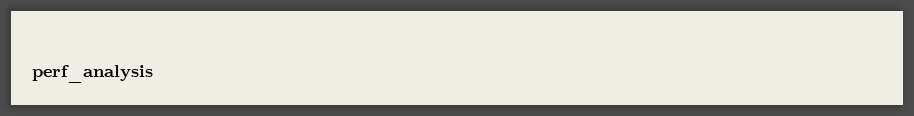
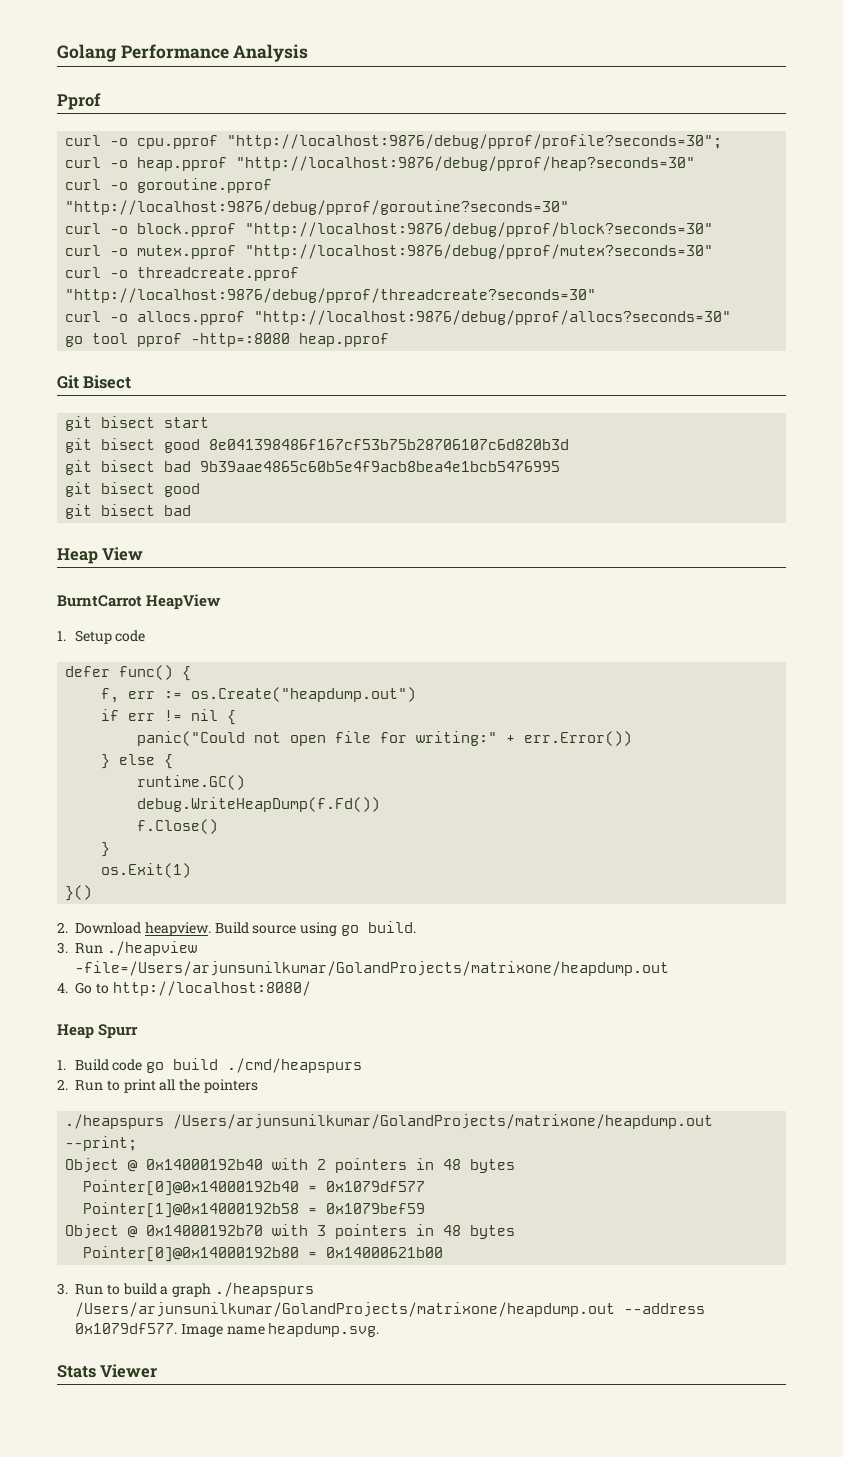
[32,65,153,83] perf_analysis -> [57,44,309,62] [57,93,101,110] [65,134,723,149] [65,156,696,171] [65,178,273,193] [65,200,570,215] [65,222,714,237] [65,244,714,259] [65,267,300,281] [65,288,597,303] [65,310,732,325] [65,333,390,347] [57,375,132,389] [65,416,210,431] [65,438,570,453] [65,460,561,475] [65,482,201,497] [65,504,192,519] [57,547,144,564] [57,594,222,610] [57,630,146,644] [65,665,192,681] [101,687,417,703] [101,709,237,725] [137,731,633,746] [101,754,174,769] [137,775,246,790] [137,797,381,812] [137,819,219,834] [101,842,111,857] [101,863,192,878] [65,885,93,901] [57,921,416,936] [57,941,197,956] [75,961,669,976] [57,981,311,996] [57,1024,139,1039] [57,1058,363,1073] [57,1079,258,1093] [65,1114,714,1129] [65,1136,138,1151] [65,1158,516,1173] [83,1180,426,1196] [83,1202,426,1218] [65,1224,516,1239] [83,1246,444,1262] [57,1282,314,1297] [75,1302,705,1317] [75,1323,380,1337] [57,1364,158,1378] Golang Performance Analysis // Pprof // curl -o cpu.pprof "http://localhost:9876/debug/pprof/profile?seconds=30"; // curl -o heap.pprof "http://localhost:9876/debug/pprof/heap?seconds=30" // curl -o goroutine.pprof "http://localhost:9876/debug/pprof/goroutine?seconds=30" // curl -o block.pprof "http://localhost:9876/debug/pprof/block?seconds=30" // curl -o mutex.pprof "http://localhost:9876/debug/pprof/mutex?seconds=30" // curl -o threadcreate.pprof "http://localhost:9876/debug/pprof/threadcreate?seconds=30" // curl -o allocs.pprof "http://localhost:9876/debug/pprof/allocs?seconds=30" // go tool pprof -http=:8080 heap.pprof // Git Bisect // git bisect start // git bisect good 8e041398486f167cf53b75b28706107c6d820b3d // git bisect bad 9b39aae4865c60b5e4f9acb8bea4e1bcb5476995 // git bisect good // git bisect bad // Heap View // BurntCarrot HeapView // 1. Setup code // defer func() { // f, err := os.Create("heapdump.out") // if err != nil { // panic("Could not open file for writing:" + err.Error()) // } else { // runtime.GC() // debug.WriteHeapDump(f.Fd()) // f.Close() // } // os.Exit(1) // }() // 2. Download heapview. Build source using go build. // 3. Run ./heapview -file=/Users/arjunsunilkumar/GolandProjects/matrixone/heapdump.out // 4. Go to http://localhost:8080/ // Heap Spurr // 1. Build code go build ./cmd/heapspurs // 2. Run to print all the pointers // ./heapspurs /Users/arjunsunilkumar/GolandProjects/matrixone/heapdump.out --print; // Object @ 0x14000192b40 with 2 pointers in 48 bytes // Pointer[0]@0x14000192b40 = 0x1079df577 // Pointer[1]@0x14000192b58 = 0x1079bef59 // Object @ 0x14000192b70 with 3 pointers in 48 bytes // Pointer[0]@0x14000192b80 = 0x14000621b00 // 3. Run to build a graph ./heapspurs /Users/arjunsunilkumar/GolandProjects/matrixone/heapdump.out --address 0x1079df577. Image name heapdump.svg. // Stats Viewer

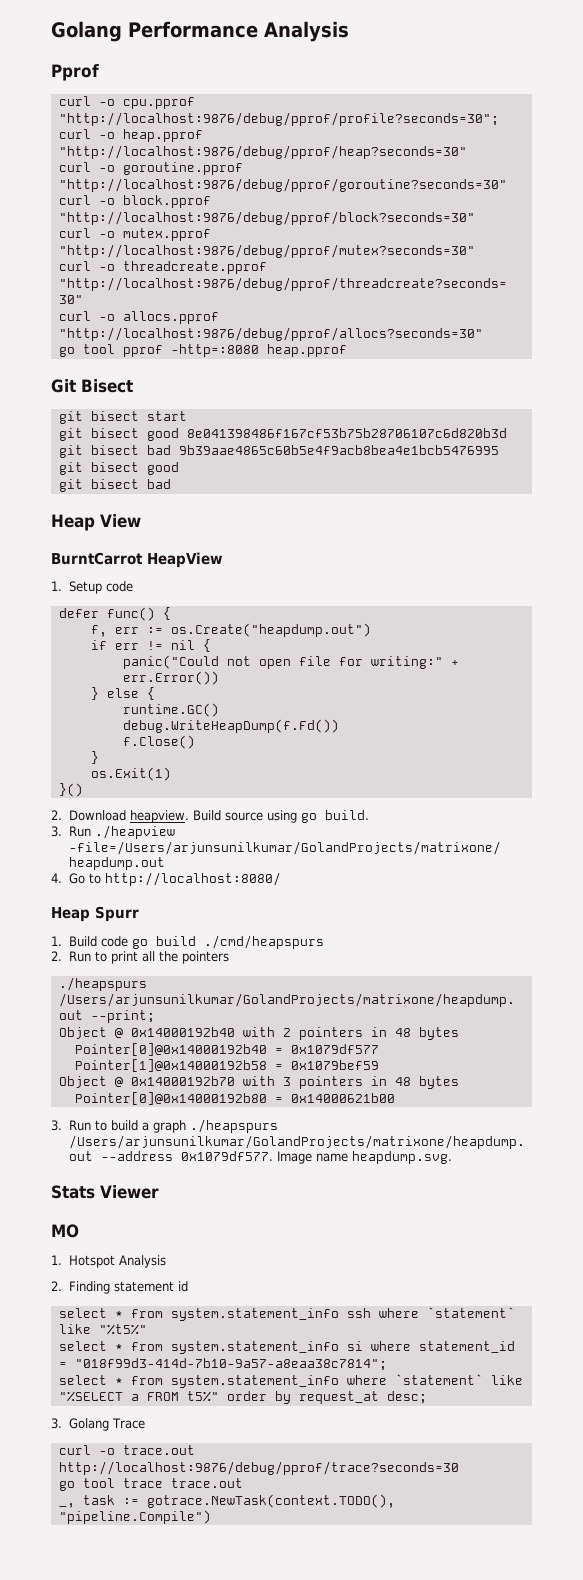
(158, 1371) none -> [51,1224,79,1238] [51,1255,166,1268] [51,1281,188,1294] [58,1307,515,1321] [58,1324,147,1335] [58,1341,515,1354] [58,1358,387,1371] [58,1374,523,1388] [58,1391,427,1404] [51,1418,145,1431] [58,1445,195,1455] [58,1461,459,1475] [58,1478,243,1491] [58,1494,395,1508] [58,1510,211,1524] // MO // 1. Hotspot Analysis // 2. Finding statement id // select * from system.statement_info ssh where `statement` like "%t5%" // select * from system.statement_info si where statement_id = "018f99d3-414d-7b10-9a57-a8eaa38c7814"; // select * from system.statement_info where `statement` like "%SELECT a FROM t5%" order by request_at desc; // 3. Golang Trace // curl -o trace.out http://localhost:9876/debug/pprof/trace?seconds=30 // go tool trace trace.out // _, task := gotrace.NewTask(context.TODO(), "pipeline.Compile")

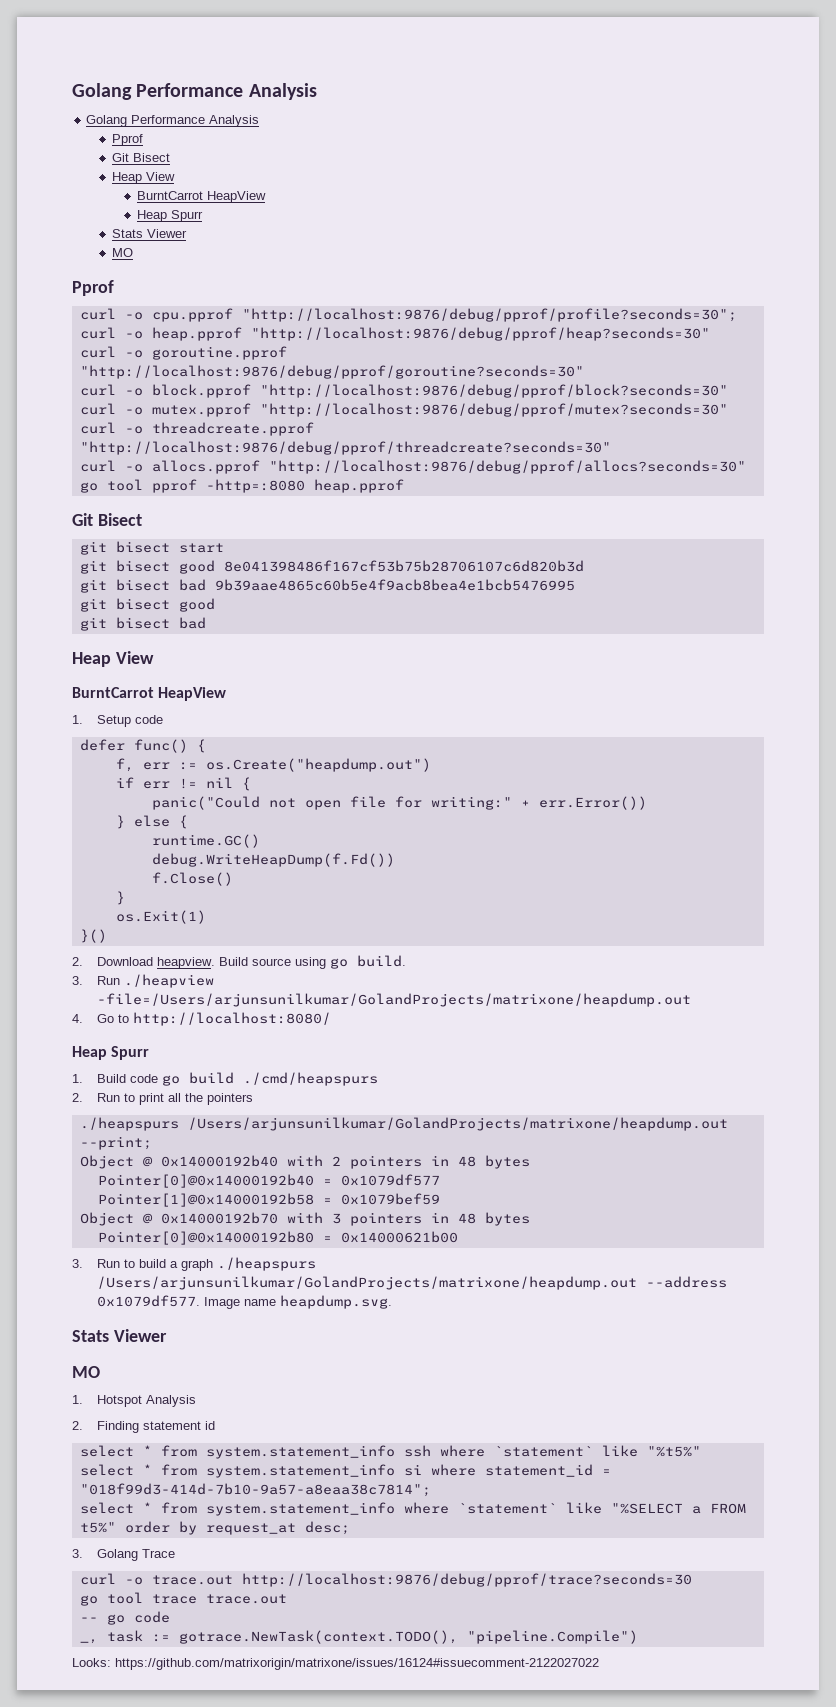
[51,21,349,42] Golang Performance Analysis -> [72,83,317,100] [86,115,260,127] [111,134,143,146] [111,153,170,162] [111,172,175,184] [136,191,266,203] [136,210,203,222] [111,229,187,238] [111,248,133,257] Golang Performance Analysis // Golang Performance Analysis // Pprof // Git Bisect // Heap View // BurntCarrot HeapView // Heap Spurr // Stats Viewer // MO
(243, 1483) none -> [79,1611,170,1625] // -- go code
(211, 1517) none -> [72,1658,599,1670] // Looks: https://github.com/matrixorigin/matrixone/issues/16124#issuecomment-2122027022

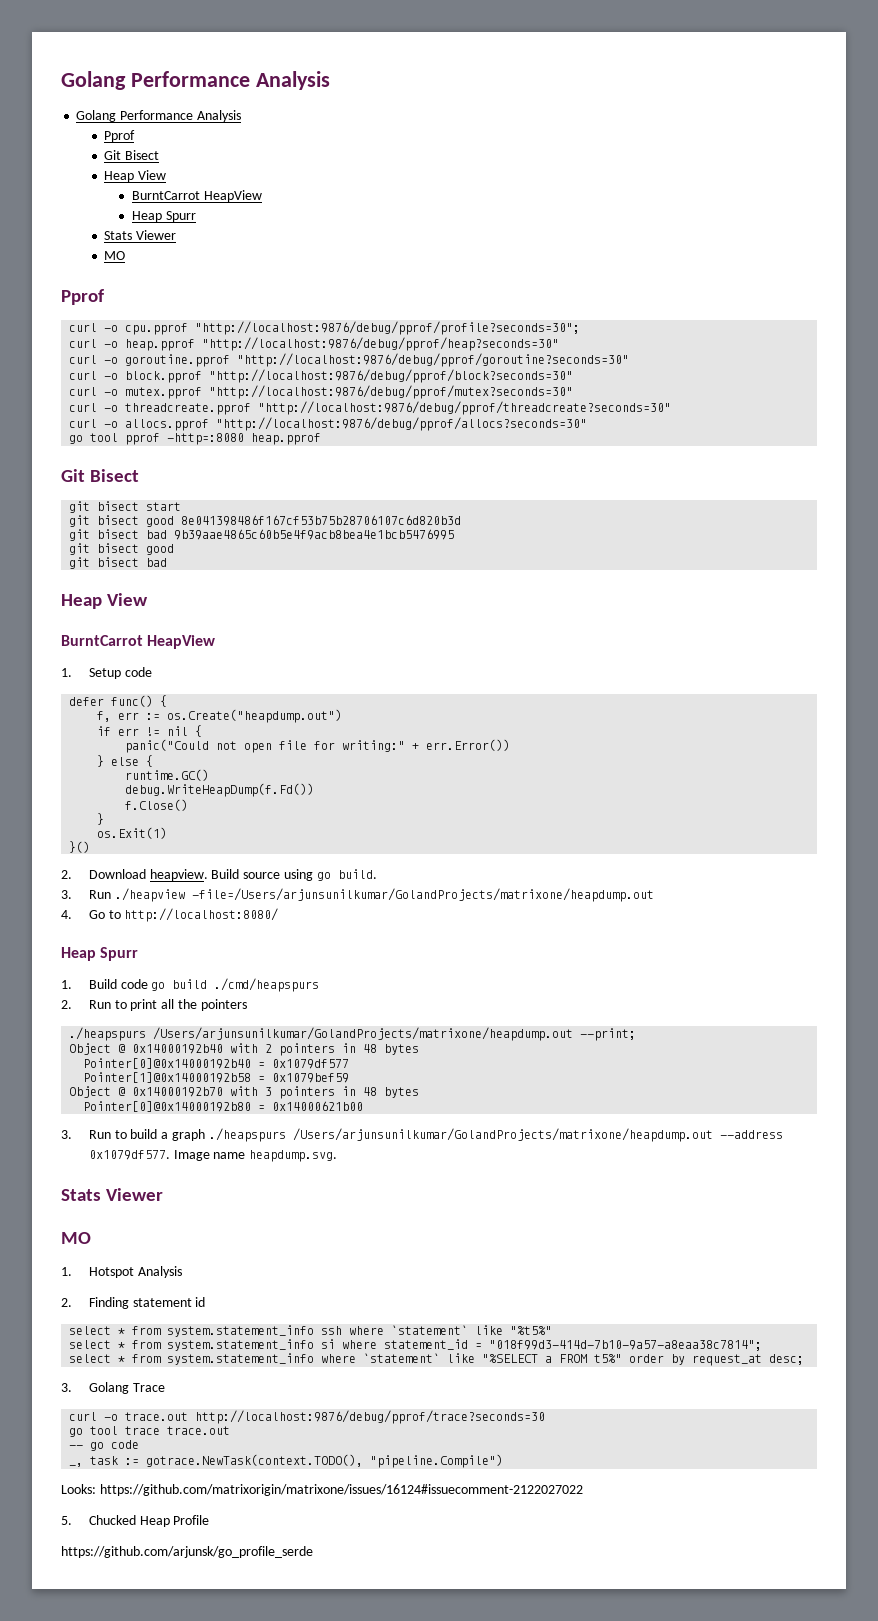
(599, 1664) none -> [61,1515,210,1527] [61,1546,313,1558] // 5. Chucked Heap Profile // https://github.com/arjunsk/go_profile_serde

